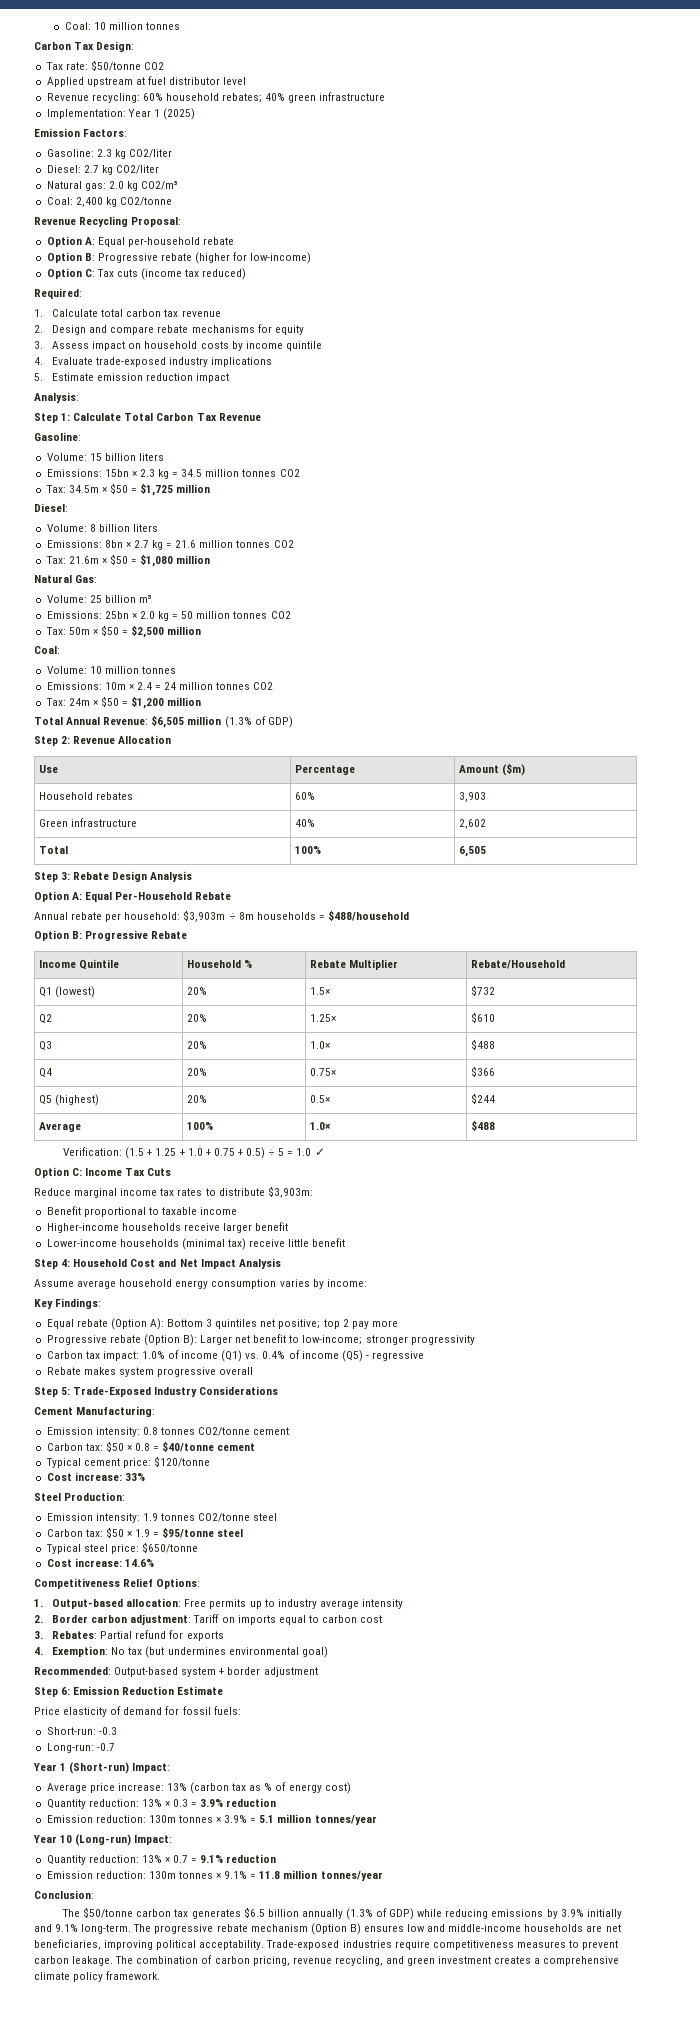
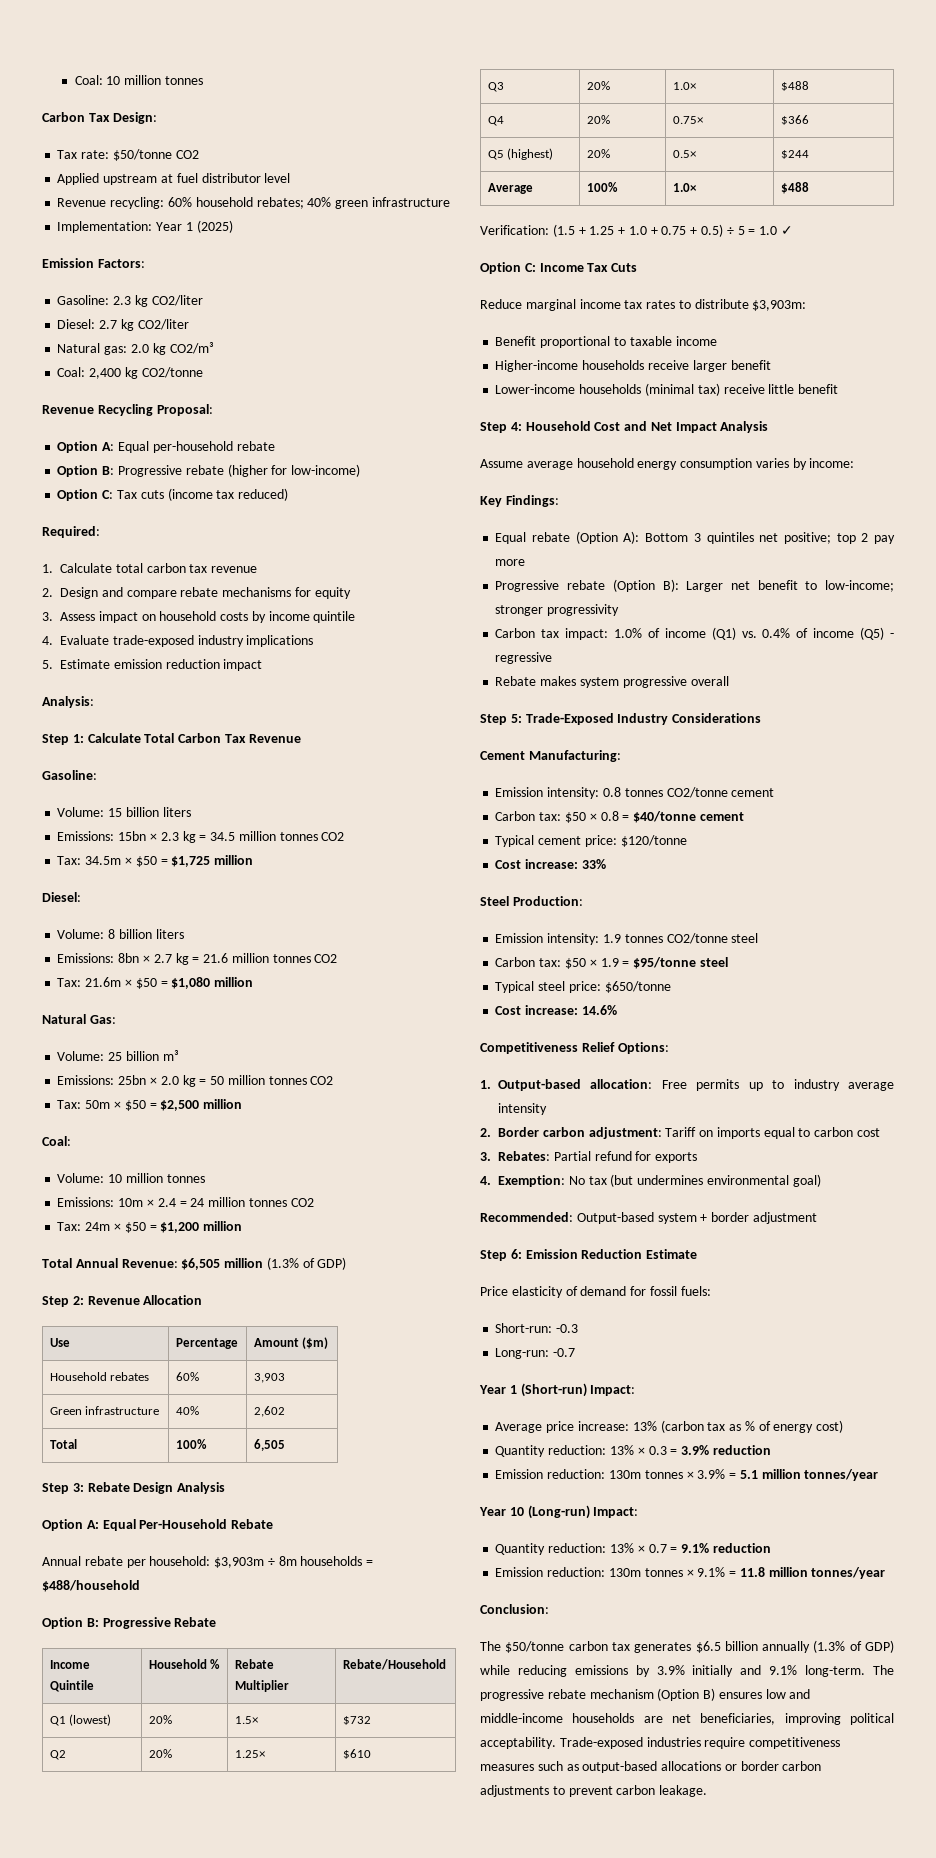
[568,1940,619,1950] [34,1955,620,1966] [34,1971,161,1982] to prevent carbon leakage. The combination of carbon pricing, revenue recycling, and green investment creates a comprehensive climate policy framework. -> [537,1761,822,1773] [480,1785,708,1797] such as output-based allocations or border carbon adjustments to prevent carbon leakage.

